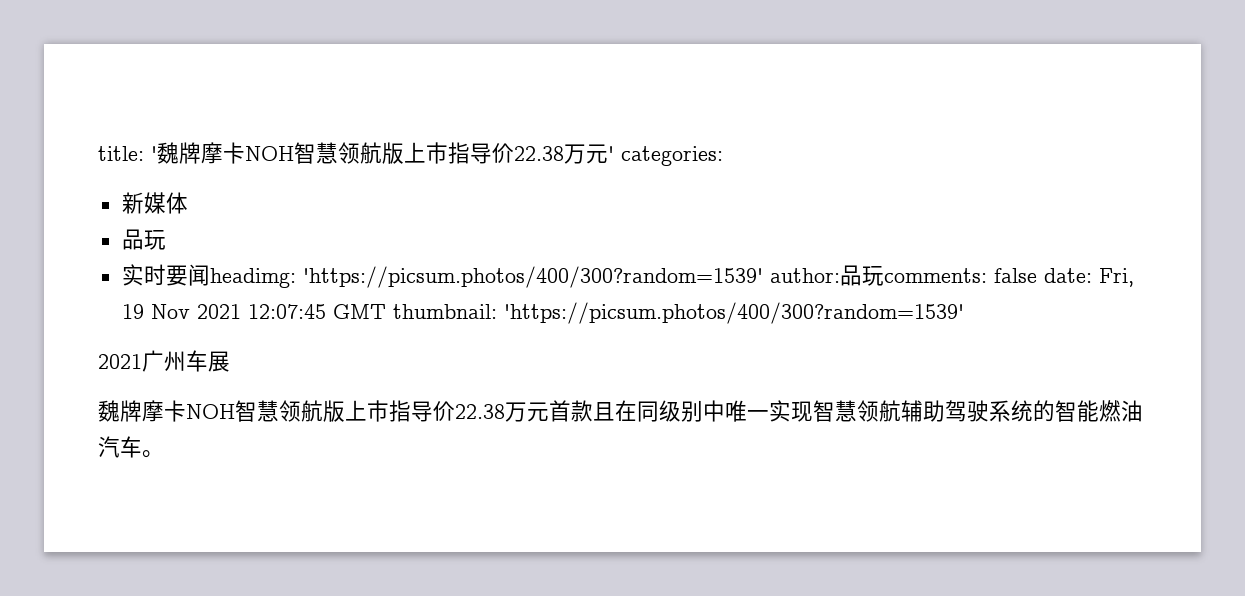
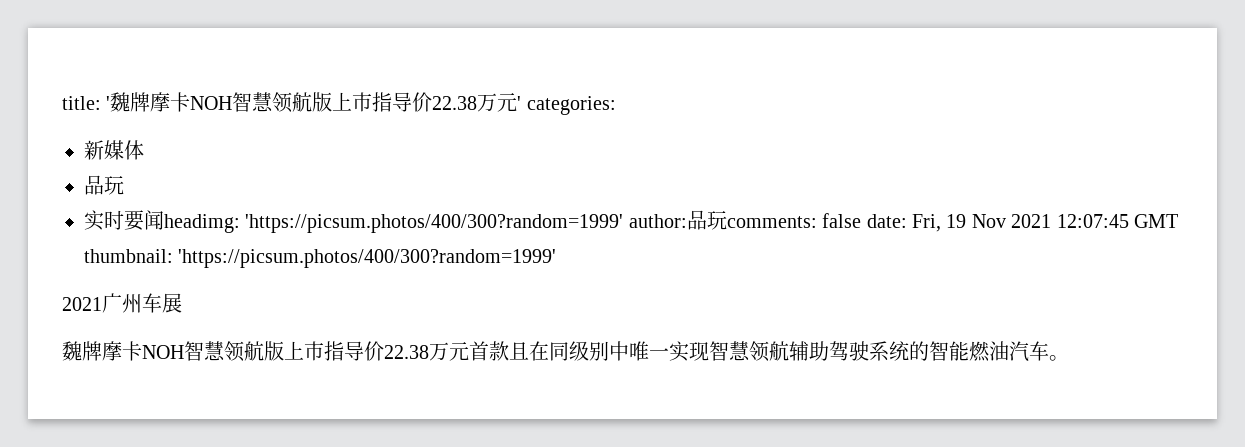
[302,266,763,288] 'https://picsum.photos/400/300?random=1539' -> [245,214,624,233] 'https://picsum.photos/400/300?random=1999'
[503,302,964,324] 'https://picsum.photos/400/300?random=1539' -> [178,249,557,268] 'https://picsum.photos/400/300?random=1999'

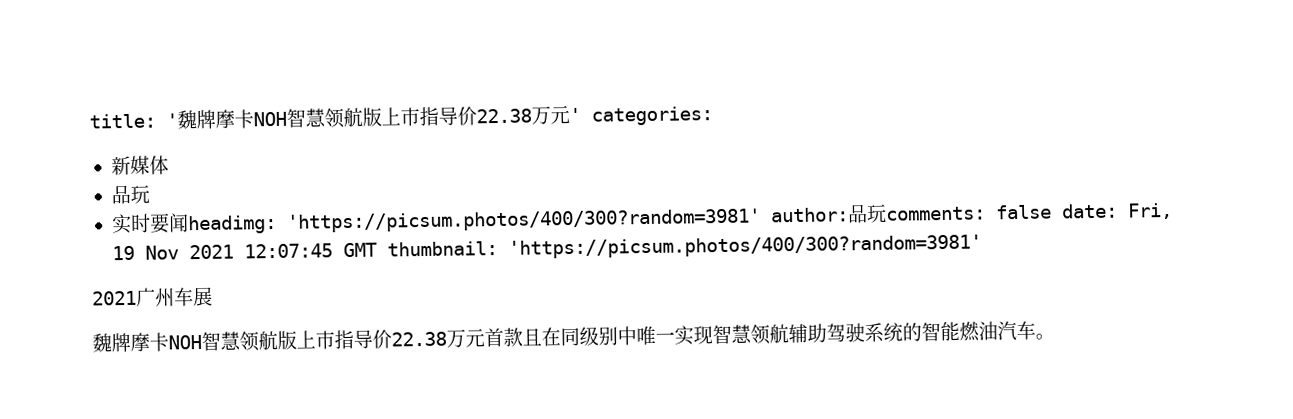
[245,214,624,233] 'https://picsum.photos/400/300?random=1999' -> [286,208,761,233] 'https://picsum.photos/400/300?random=3981'
[178,249,557,268] 'https://picsum.photos/400/300?random=1999' -> [507,234,982,259] 'https://picsum.photos/400/300?random=3981'

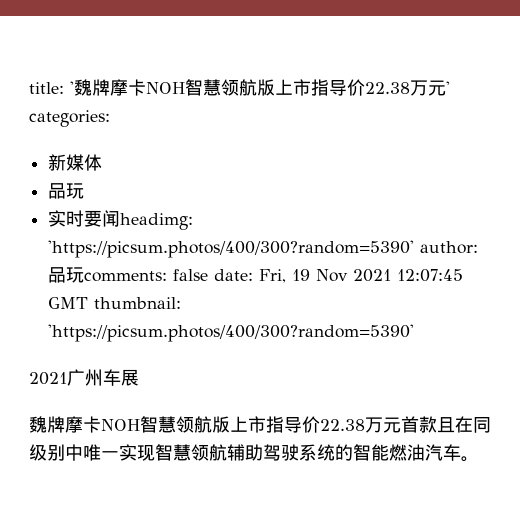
[286,208,761,233] 'https://picsum.photos/400/300?random=3981' -> [48,240,415,258] 'https://picsum.photos/400/300?random=5390'
[507,234,982,259] 'https://picsum.photos/400/300?random=3981' -> [48,324,415,342] 'https://picsum.photos/400/300?random=5390'

